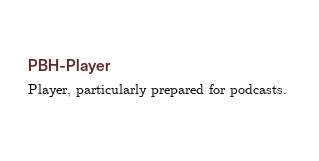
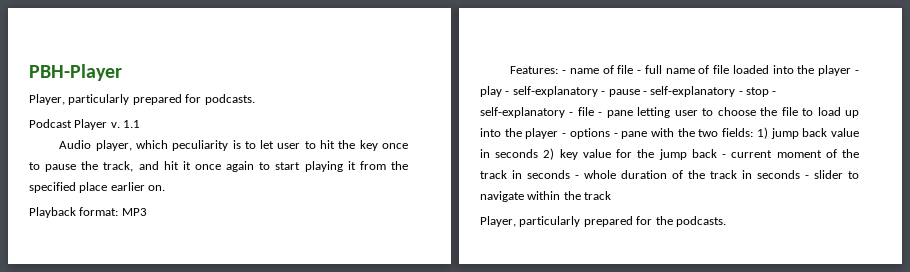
(287, 90) none -> [29,119,141,130] [59,140,409,151] [29,161,409,172] [29,182,166,193] [29,207,147,218] [510,65,859,76] [480,86,777,97] [480,107,859,118] [480,127,859,139] [480,148,859,160] [480,170,859,179] [480,191,612,202] [480,216,726,227] // Podcast Player v. 1.1 // Audio player, which peculiarity is to let user to hit the key once to pause the track, and hit it once again to start playing it from the specified place earlier on. // Playback format: MP3 // Features: - name of file - full name of file loaded into the player - play - self-explanatory - pause - self-explanatory - stop - self-explanatory - file - pane letting user to choose the file to load up into the player - options - pane with the two fields: 1) jump back value in seconds 2) key value for the jump back - current moment of the track in seconds - whole duration of the track in seconds - slider to navigate within the track // Player, particularly prepared for the podcasts.

